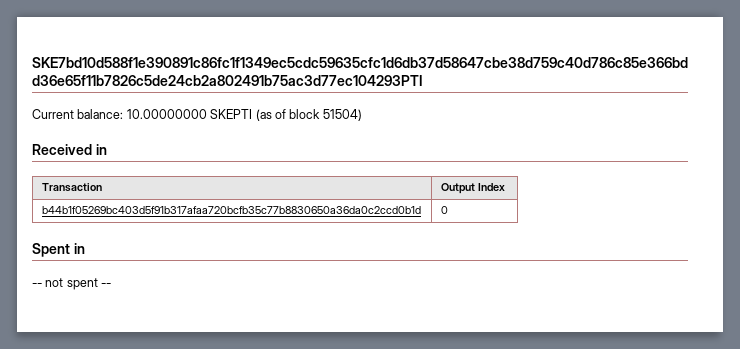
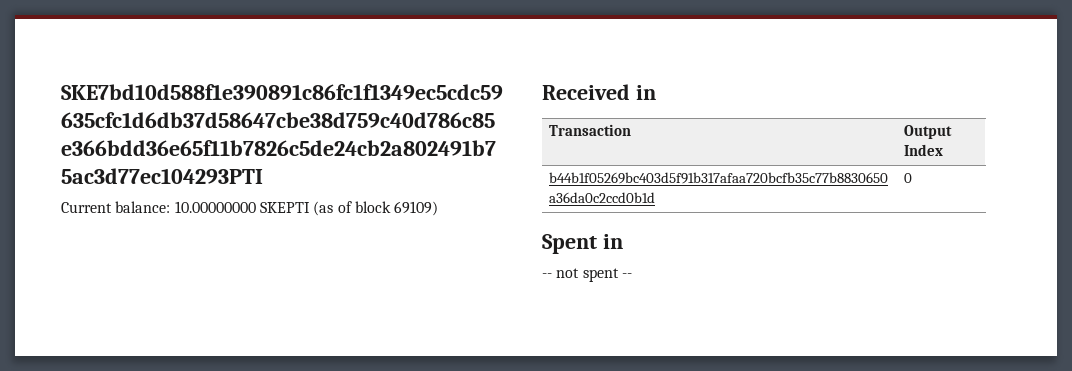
[322,109,362,121] 51504) -> [394,201,439,216] 69109)

